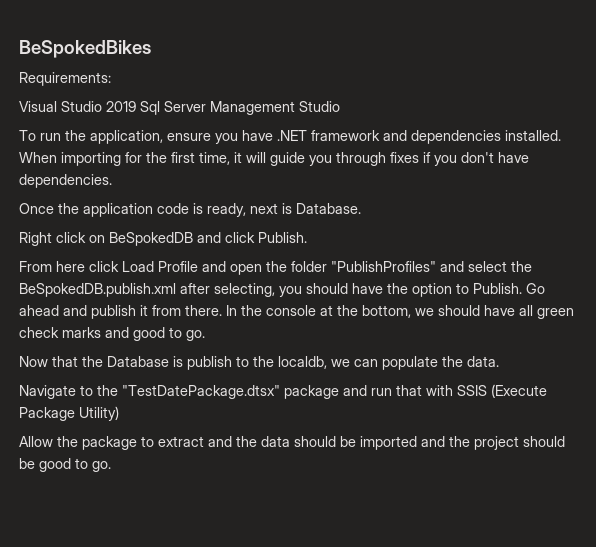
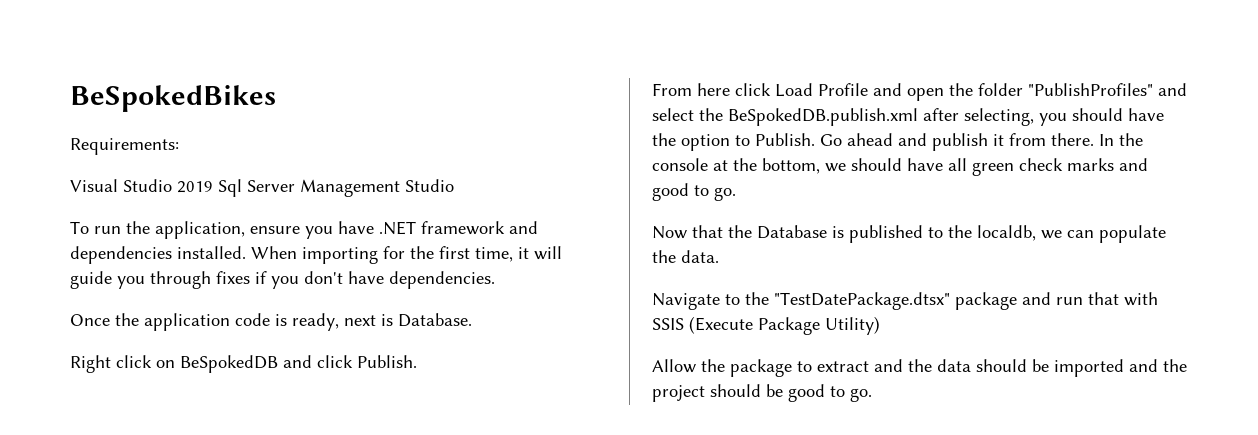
[187,356,232,370] publish -> [849,225,923,243] published

